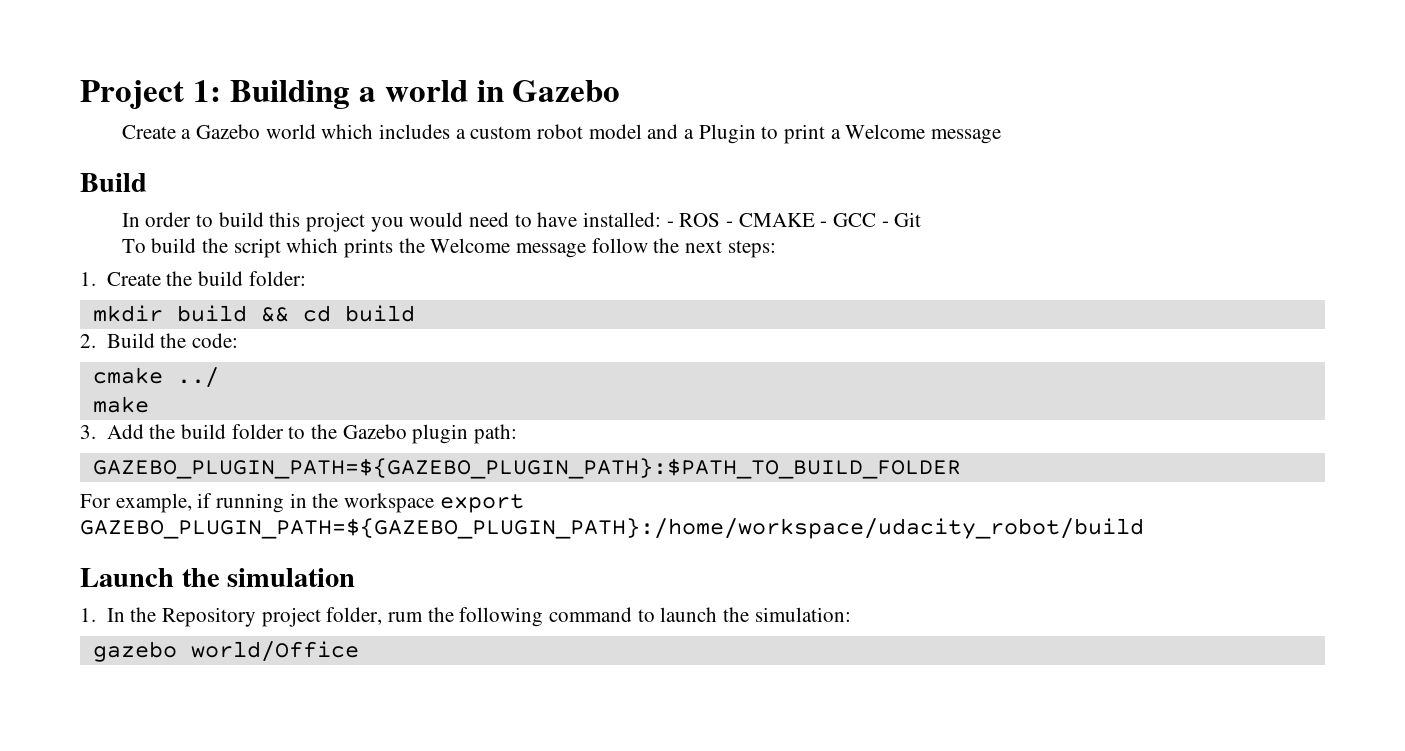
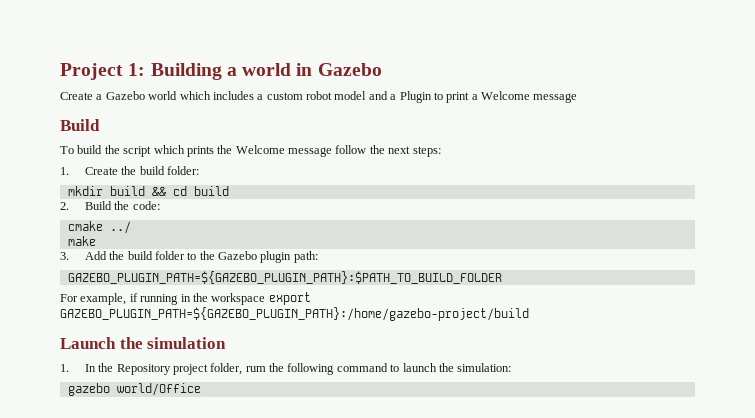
[121,212,922,232] // In order to build this project you would need to have installed: - ROS - CMAKE - GCC - Git -> (100, 125) none
[80,518,1144,539] GAZEBO_PLUGIN_PATH=${GAZEBO_PLUGIN_PATH}:/home/workspace/udacity_robot/build -> [60,307,529,321] GAZEBO_PLUGIN_PATH=${GAZEBO_PLUGIN_PATH}:/home/gazebo-project/build

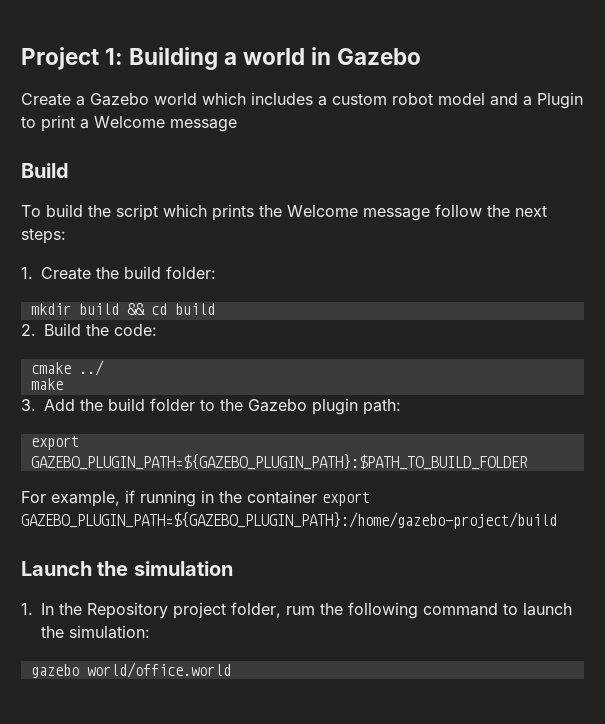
(318, 257) none -> [30,436,79,450] export
[211,293,266,305] workspace -> [247,490,317,504] container
[116,383,201,396] world/Office -> [86,662,231,678] world/office.world

